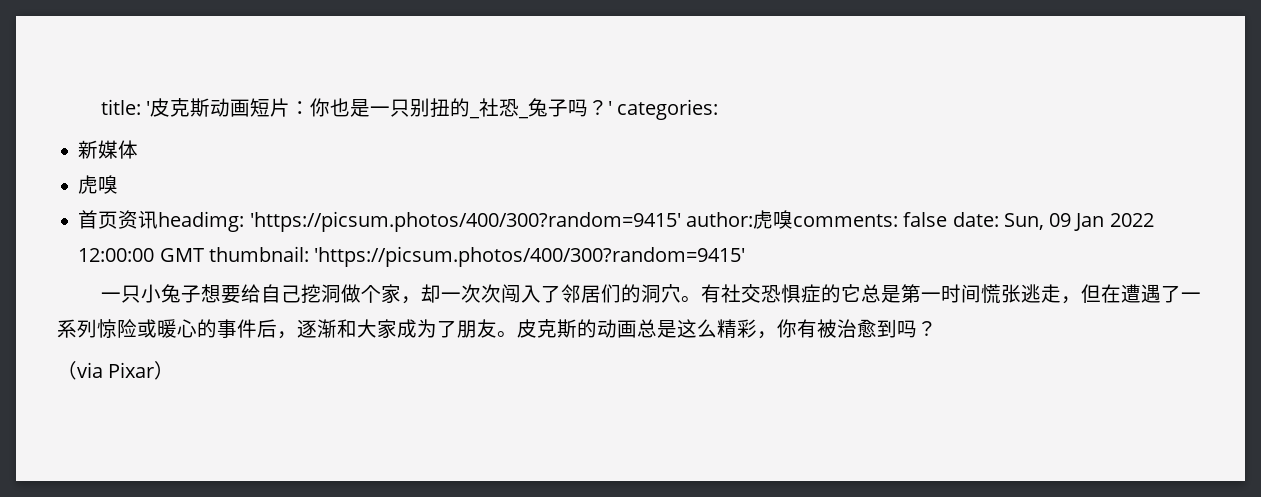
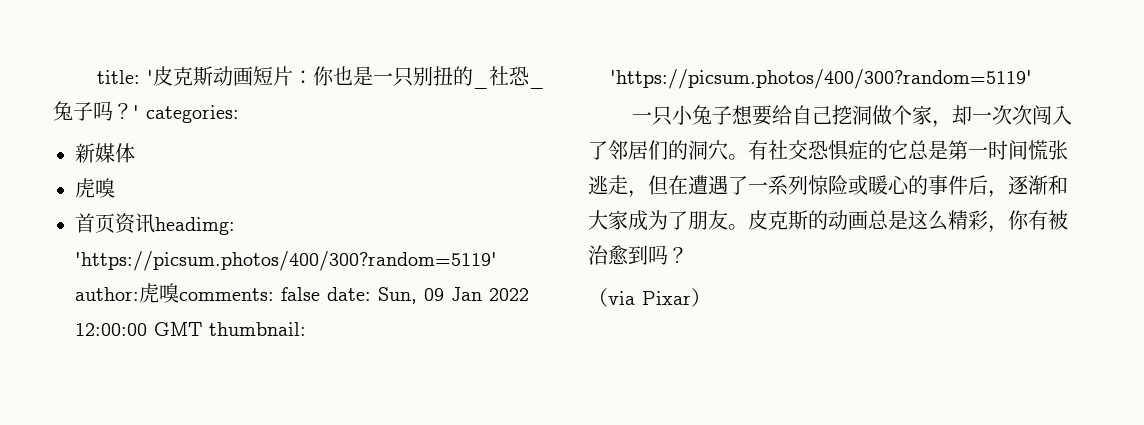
[249,211,681,232] 'https://picsum.photos/400/300?random=9415' -> [75,251,497,271] 'https://picsum.photos/400/300?random=5119'
[314,246,746,267] 'https://picsum.photos/400/300?random=9415' -> [610,69,1032,89] 'https://picsum.photos/400/300?random=5119'

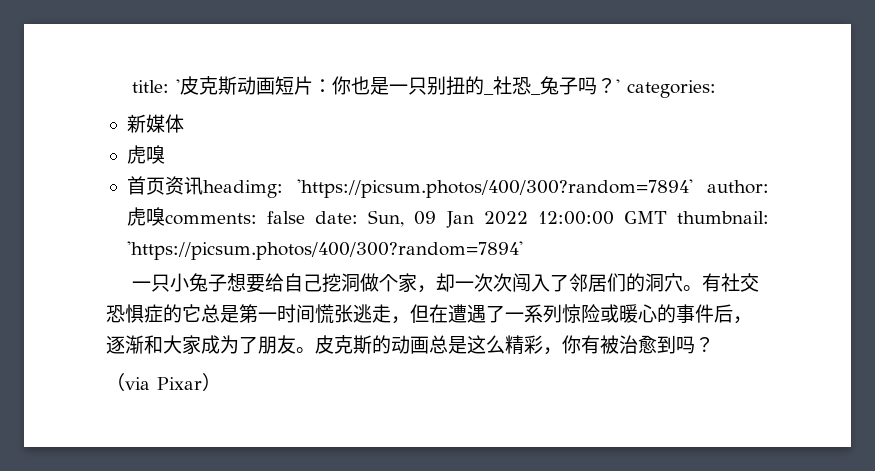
[75,251,497,271] 'https://picsum.photos/400/300?random=5119' -> [296,179,693,198] 'https://picsum.photos/400/300?random=7894'
[610,69,1032,89] 'https://picsum.photos/400/300?random=5119' -> [126,241,523,260] 'https://picsum.photos/400/300?random=7894'

